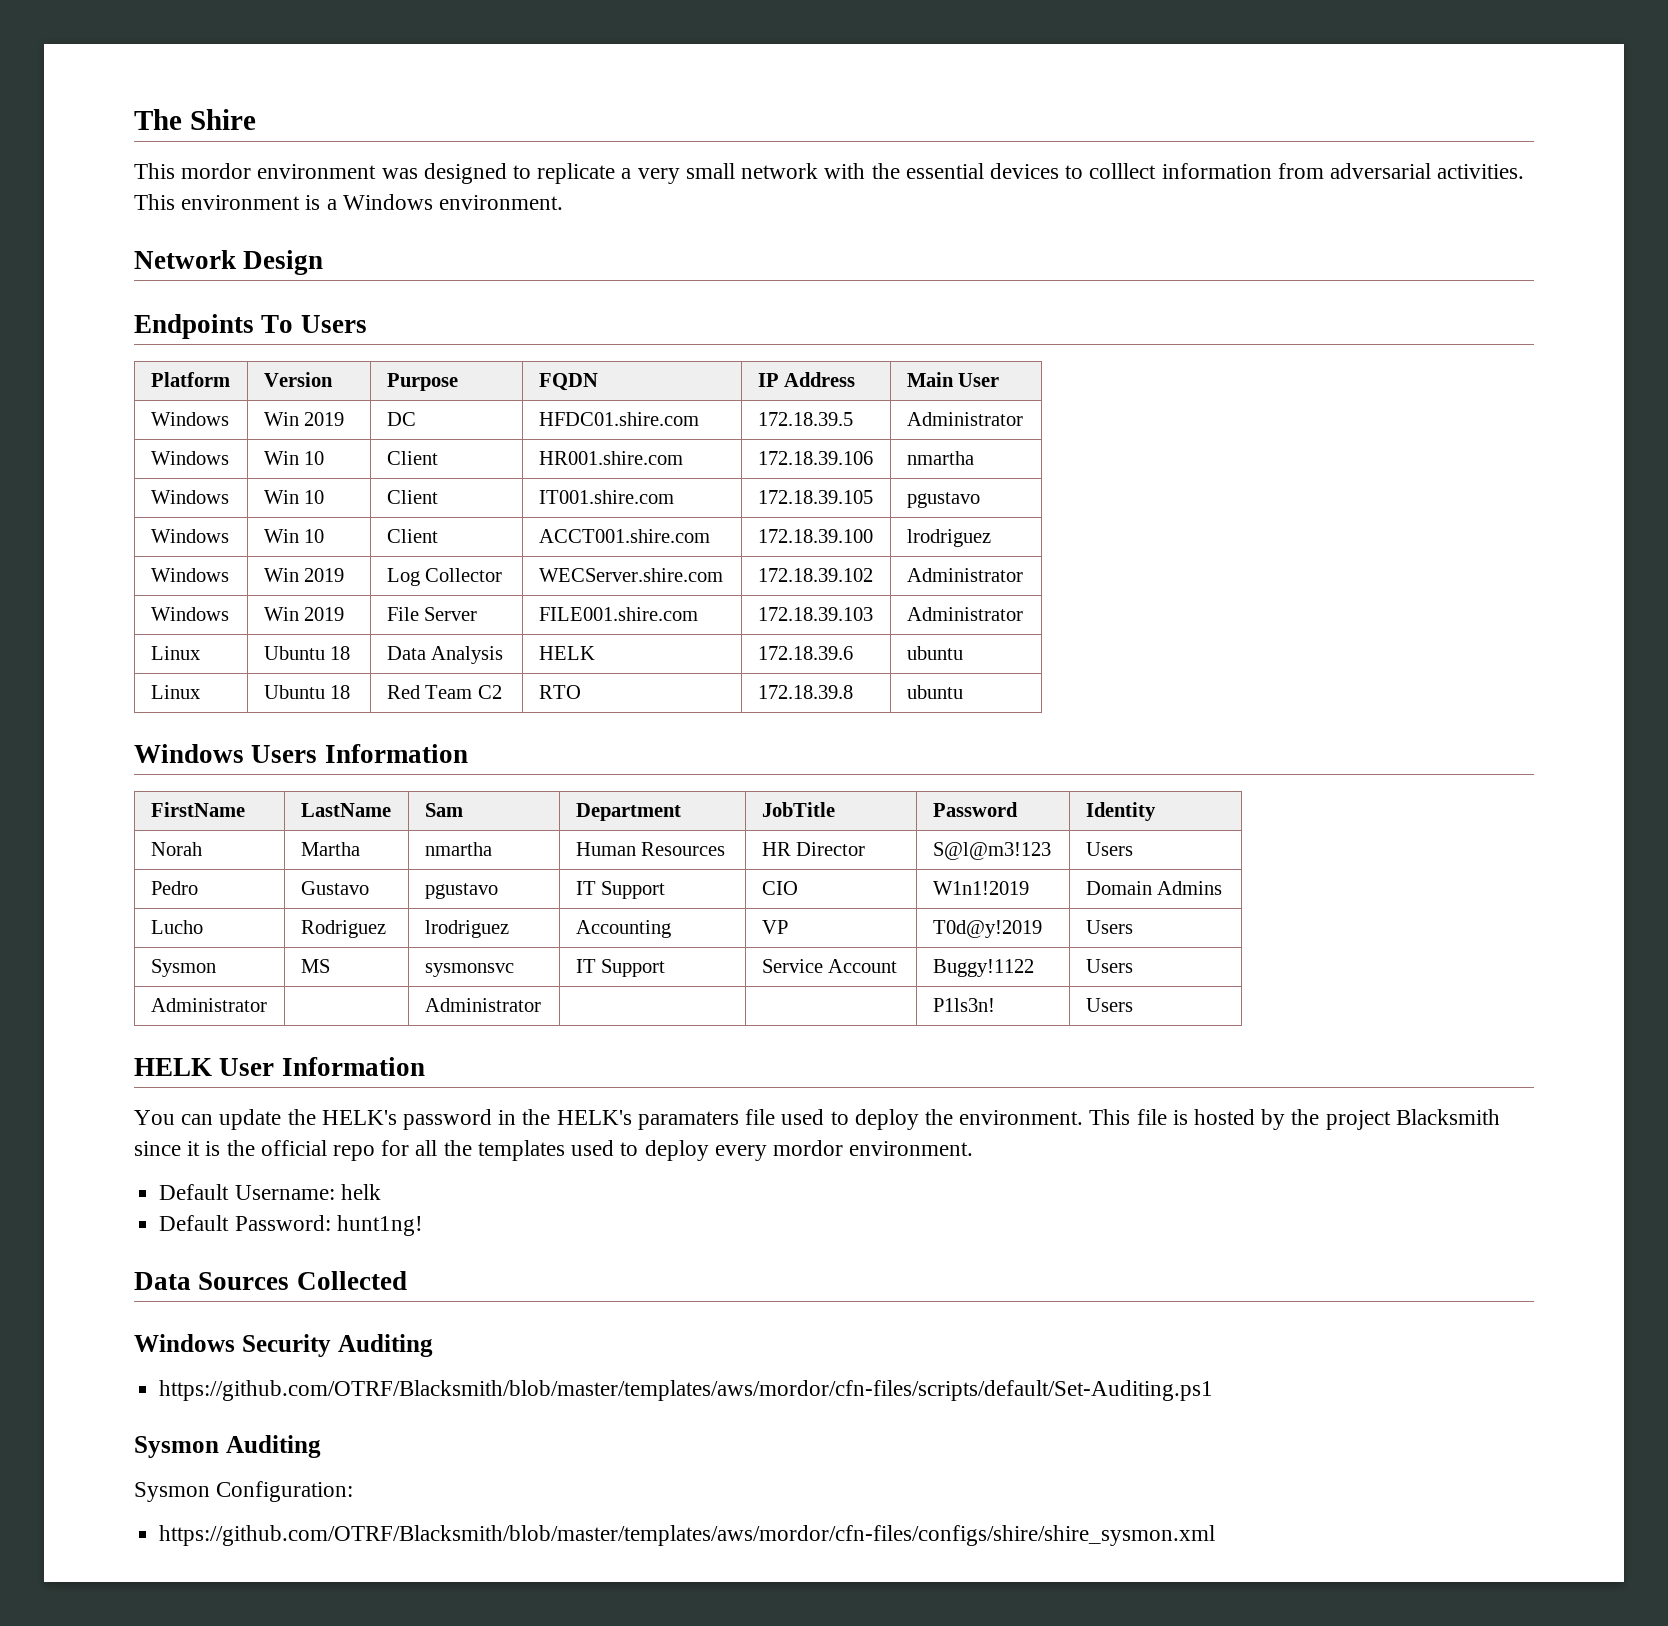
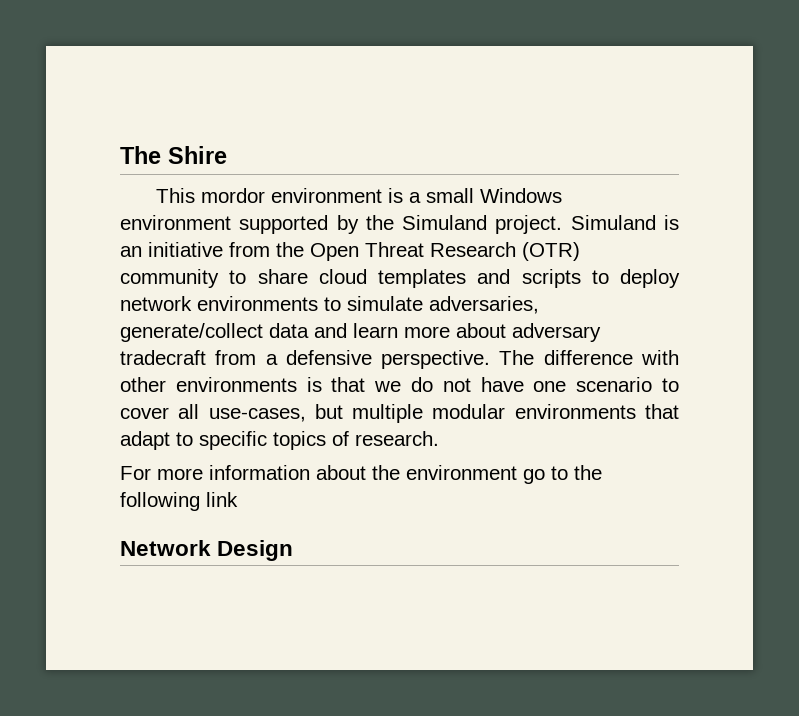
[381,163,1525,184] [134,194,564,210] [134,250,324,275] [134,314,367,339] [150,372,230,387] [263,372,333,387] [386,373,458,391] [538,373,598,391] [757,372,856,387] [906,372,1000,387] [150,412,229,426] [263,412,345,426] [386,412,416,426] [538,412,699,426] [757,412,853,426] [906,412,1023,426] [150,451,229,465] [263,451,325,465] [386,451,438,465] [538,451,683,465] [757,451,873,465] [906,451,974,465] [150,490,229,504] [263,490,325,504] [386,490,438,504] [538,490,674,504] [757,490,873,504] [906,492,980,508] [150,529,229,543] [263,529,325,543] [386,529,438,543] [538,529,710,543] [757,529,873,543] [906,529,991,547] [150,568,229,582] [263,568,345,582] [386,568,503,586] [538,568,723,582] [757,568,873,582] [906,568,1023,582] [150,607,229,621] [263,607,345,621] [386,607,478,621] [538,607,698,621] [757,607,873,621] [906,607,1023,621] [150,646,200,660] [263,646,351,660] [386,646,504,664] [538,646,595,660] [757,646,853,660] [906,646,963,660] [150,685,200,699] [263,685,351,699] [386,685,502,699] [538,685,581,699] [757,685,853,699] [906,685,963,699] [134,744,468,763] [150,802,245,817] [300,803,391,817] [424,803,463,817] [575,803,681,821] [761,802,835,817] [932,802,1018,817] [1085,802,1156,821] [150,842,202,856] [300,842,360,856] [424,842,492,856] [575,842,726,856] [761,842,866,856] [932,842,1051,860] [1085,842,1133,856] [150,881,198,895] [300,881,369,895] [424,883,498,899] [575,881,666,899] [761,881,798,895] [932,881,1029,895] [1085,881,1223,895] [150,920,203,934] [300,920,386,938] [424,920,509,938] [575,920,671,938] [761,920,788,934] [932,920,1042,938] [1085,920,1133,934] [150,959,216,977] [300,959,330,973] [424,963,514,977] [575,959,666,977] [761,959,898,973] [932,959,1034,977] [1085,959,1133,973] [150,998,267,1012] [424,998,541,1012] [932,998,995,1012] [1085,998,1133,1012] [134,1057,425,1076] [134,1109,1500,1130] [134,1140,974,1161] [159,1184,381,1200] [159,1215,423,1236] [134,1271,407,1290] [134,1334,433,1357] [159,1380,1214,1401] [134,1435,321,1458] [134,1481,354,1502] [159,1525,1216,1546] was designed to replicate a very small network with the essential devices to colllect information from adversarial activities. This environment is a Windows environment. // Network Design // Endpoints To Users // Platform | Version | Purpose | FQDN | IP Address | Main User // Windows | Win 2019 | DC | HFDC01.shire.com | 172.18.39.5 | Administrator // Windows | Win 10 | Client | HR001.shire.com | 172.18.39.106 | nmartha // Windows | Win 10 | Client | IT001.shire.com | 172.18.39.105 | pgustavo // Windows | Win 10 | Client | ACCT001.shire.com | 172.18.39.100 | lrodriguez // Windows | Win 2019 | Log Collector | WECServer.shire.com | 172.18.39.102 | Administrator // Windows | Win 2019 | File Server | FILE001.shire.com | 172.18.39.103 | Administrator // Linux | Ubuntu 18 | Data Analysis | HELK | 172.18.39.6 | ubuntu // Linux | Ubuntu 18 | Red Team C2 | RTO | 172.18.39.8 | ubuntu // Windows Users Information // FirstName | LastName | Sam | Department | JobTitle | Password | Identity // Norah | Martha | nmartha | Human Resources | HR Director | S@l@m3!123 | Users // Pedro | Gustavo | pgustavo | IT Support | CIO | W1n1!2019 | Domain Admins // Lucho | Rodriguez | lrodriguez | Accounting | VP | T0d@y!2019 | Users // Sysmon | MS | sysmonsvc | IT Support | Service Account | Buggy!1122 | Users // Administrator | | Administrator | | | P1ls3n! | Users // HELK User Information // You can update the HELK's password in the HELK's paramaters file used to deploy the environment. This file is hosted by the project Blacksmith since it is the official repo for all the templates used to deploy every mordor environment. // Default Username: helk // Default Password: hunt1ng! // Data Sources Collected // Windows Security Auditing // https://github.com/OTRF/Blacksmith/blob/master/templates/aws/mordor/cfn-files/scripts/default/Set-Auditing.ps1 // Sysmon Auditing // Sysmon Configuration: // https://github.com/OTRF/Blacksmith/blob/master/templates/aws/mordor/cfn-files/configs/shire/shire_sysmon.xml -> [388,188,563,203] [120,215,679,234] [120,242,580,261] [120,269,680,288] [120,296,539,314] [120,323,601,342] [120,350,679,369] [120,377,679,392] [120,404,679,423] [120,431,439,450] [120,465,602,484] [120,492,238,511] [120,540,294,561] is a small Windows environment supported by the Simuland project. Simuland is an initiative from the Open Threat Research (OTR) community to share cloud templates and scripts to deploy network environments to simulate adversaries, generate/collect data and learn more about adversary tradecraft from a defensive perspective. The difference with other environments is that we do not have one scenario to cover all use-cases, but multiple modular environments that adapt to specific topics of research. // For more information about the environment go to the following link // Network Design

